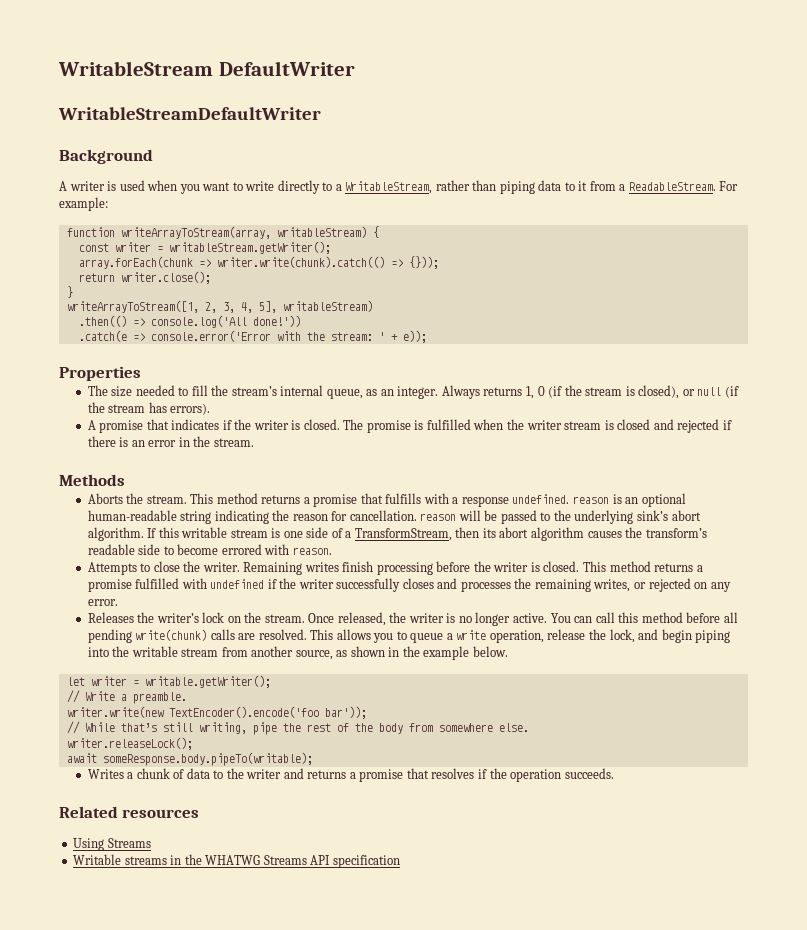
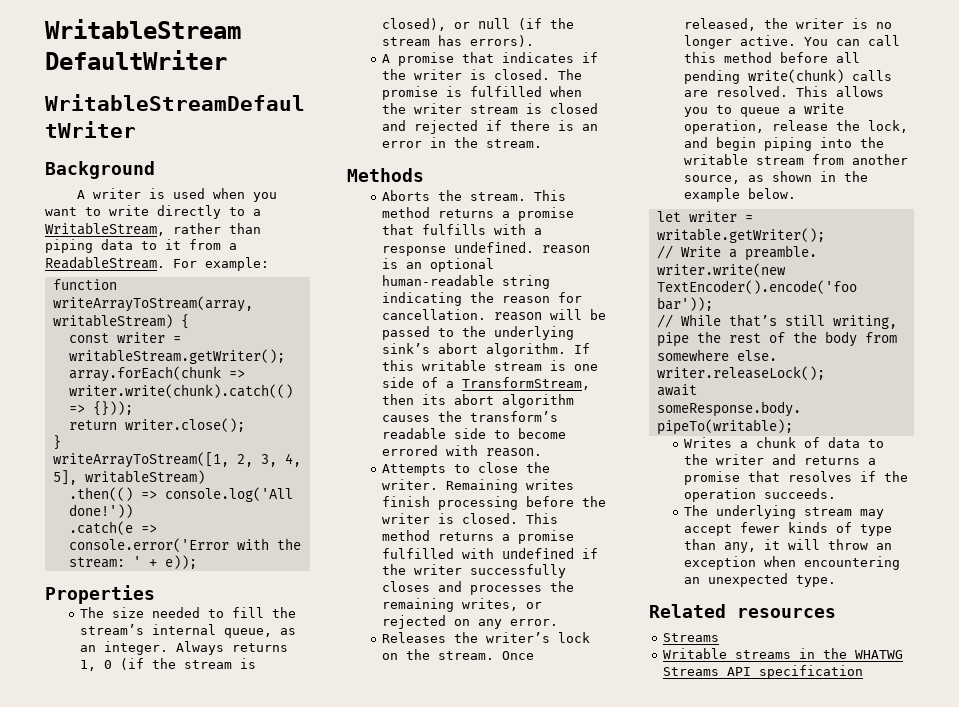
(614, 773) none -> [684,505,885,519] [684,522,893,536] [684,539,893,554] [684,556,901,570] [684,573,837,587] // The underlying stream may accept fewer kinds of type than any, it will throw an exception when encountering an unexpected type.
[73,838,105,851] Using -> (836, 613) none

